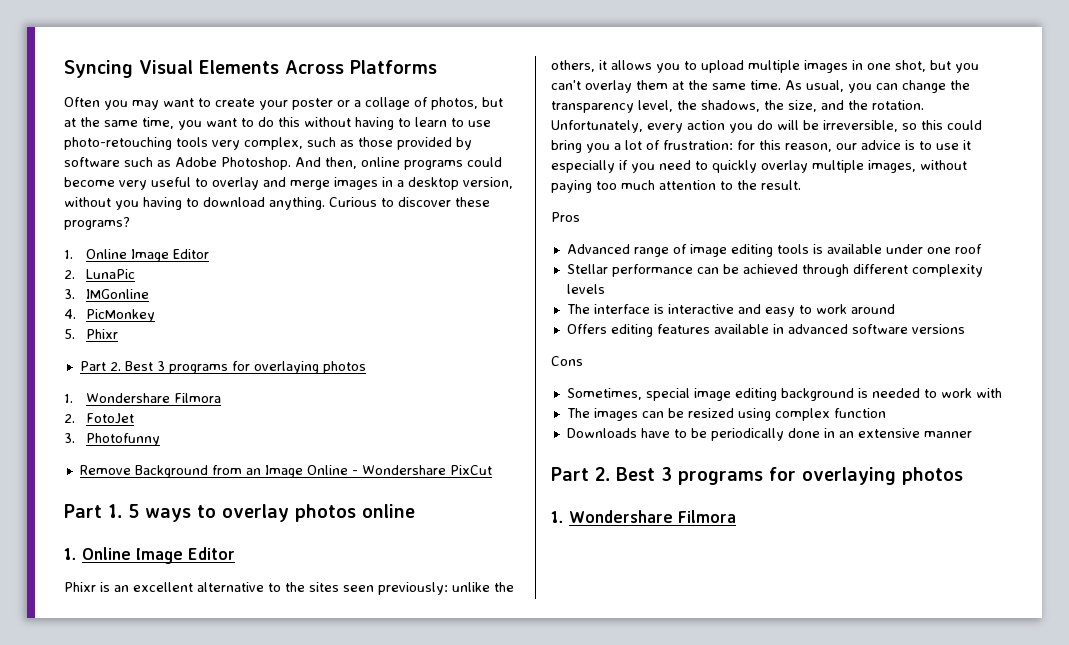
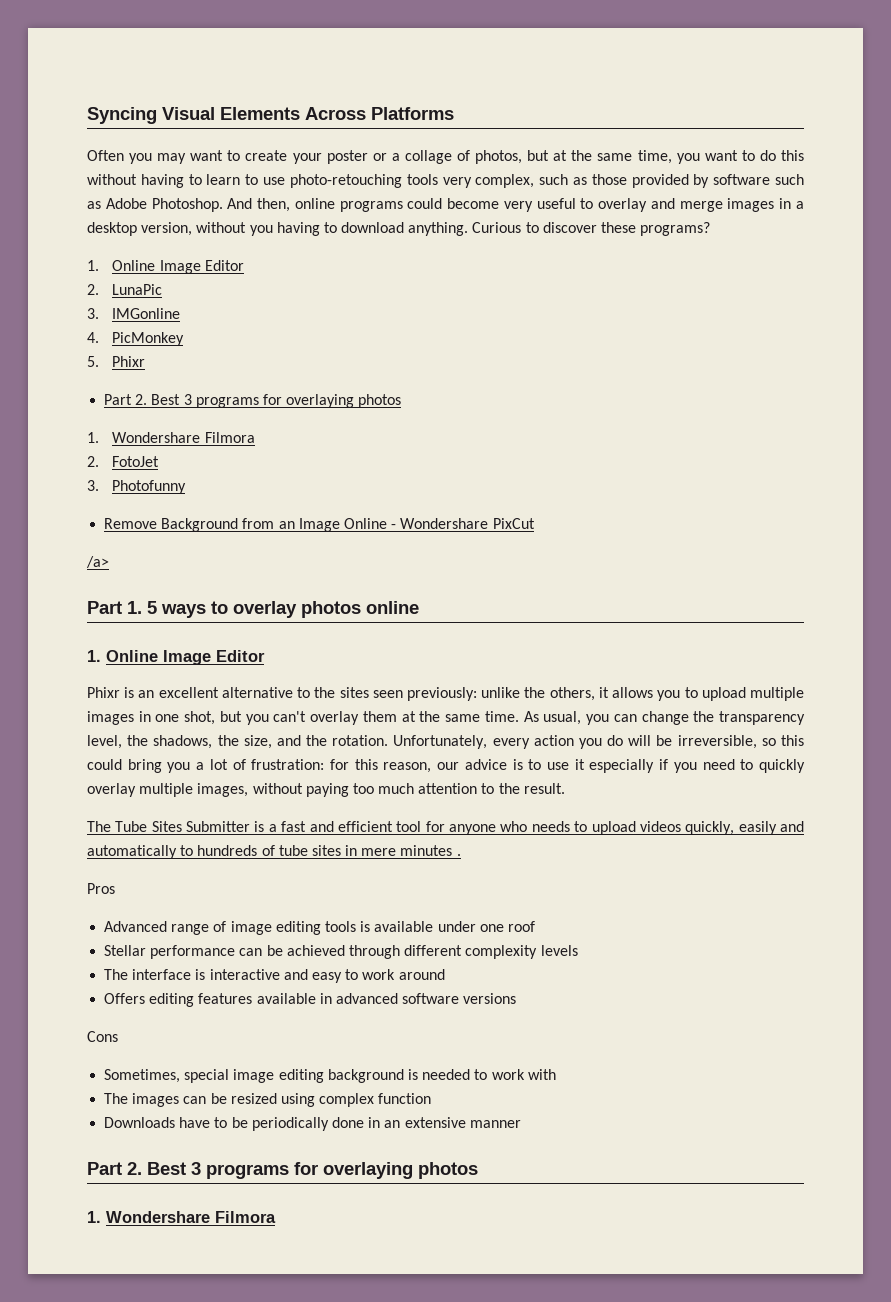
(492, 470) none -> [86,556,109,568] // /a>
(801, 185) none -> [87,821,804,835] [87,845,461,859] // The Tube Sites Submitter is a fast and efficient tool for anyone who needs to upload videos quickly, easily and automatically to hundreds of tube sites in mere minutes .

